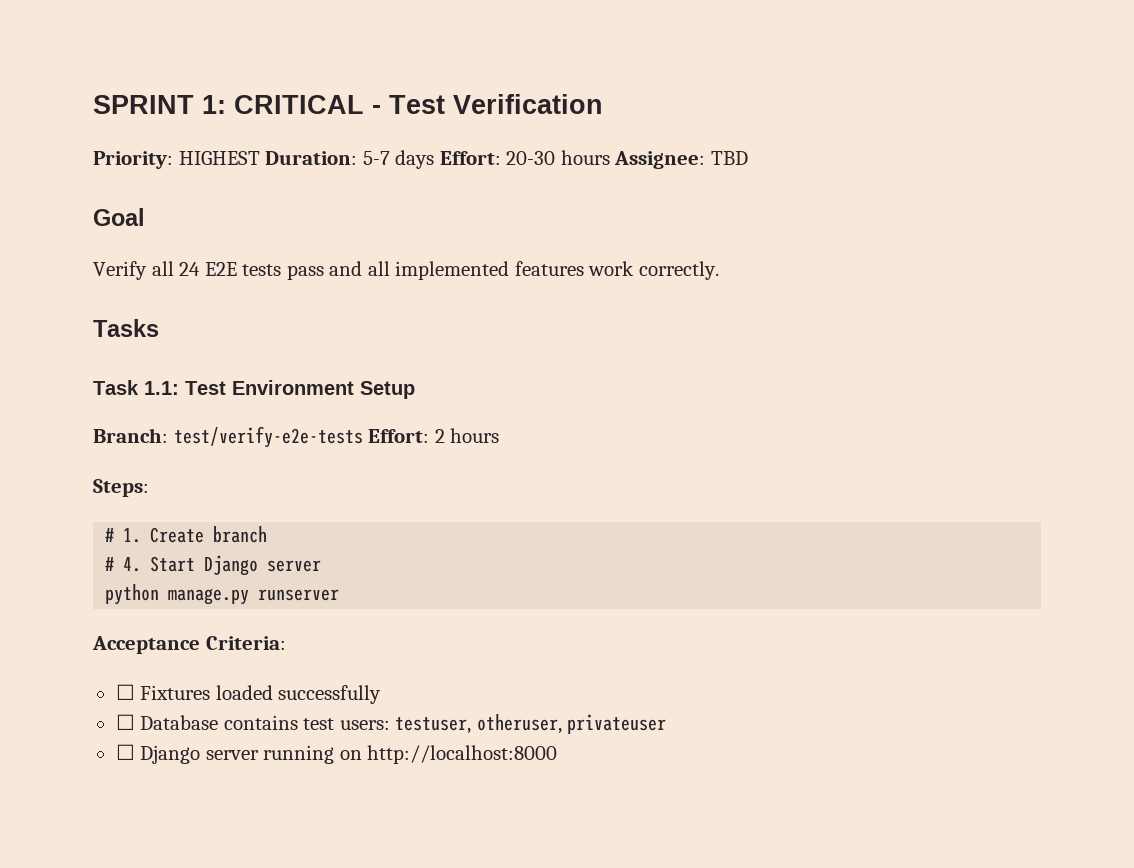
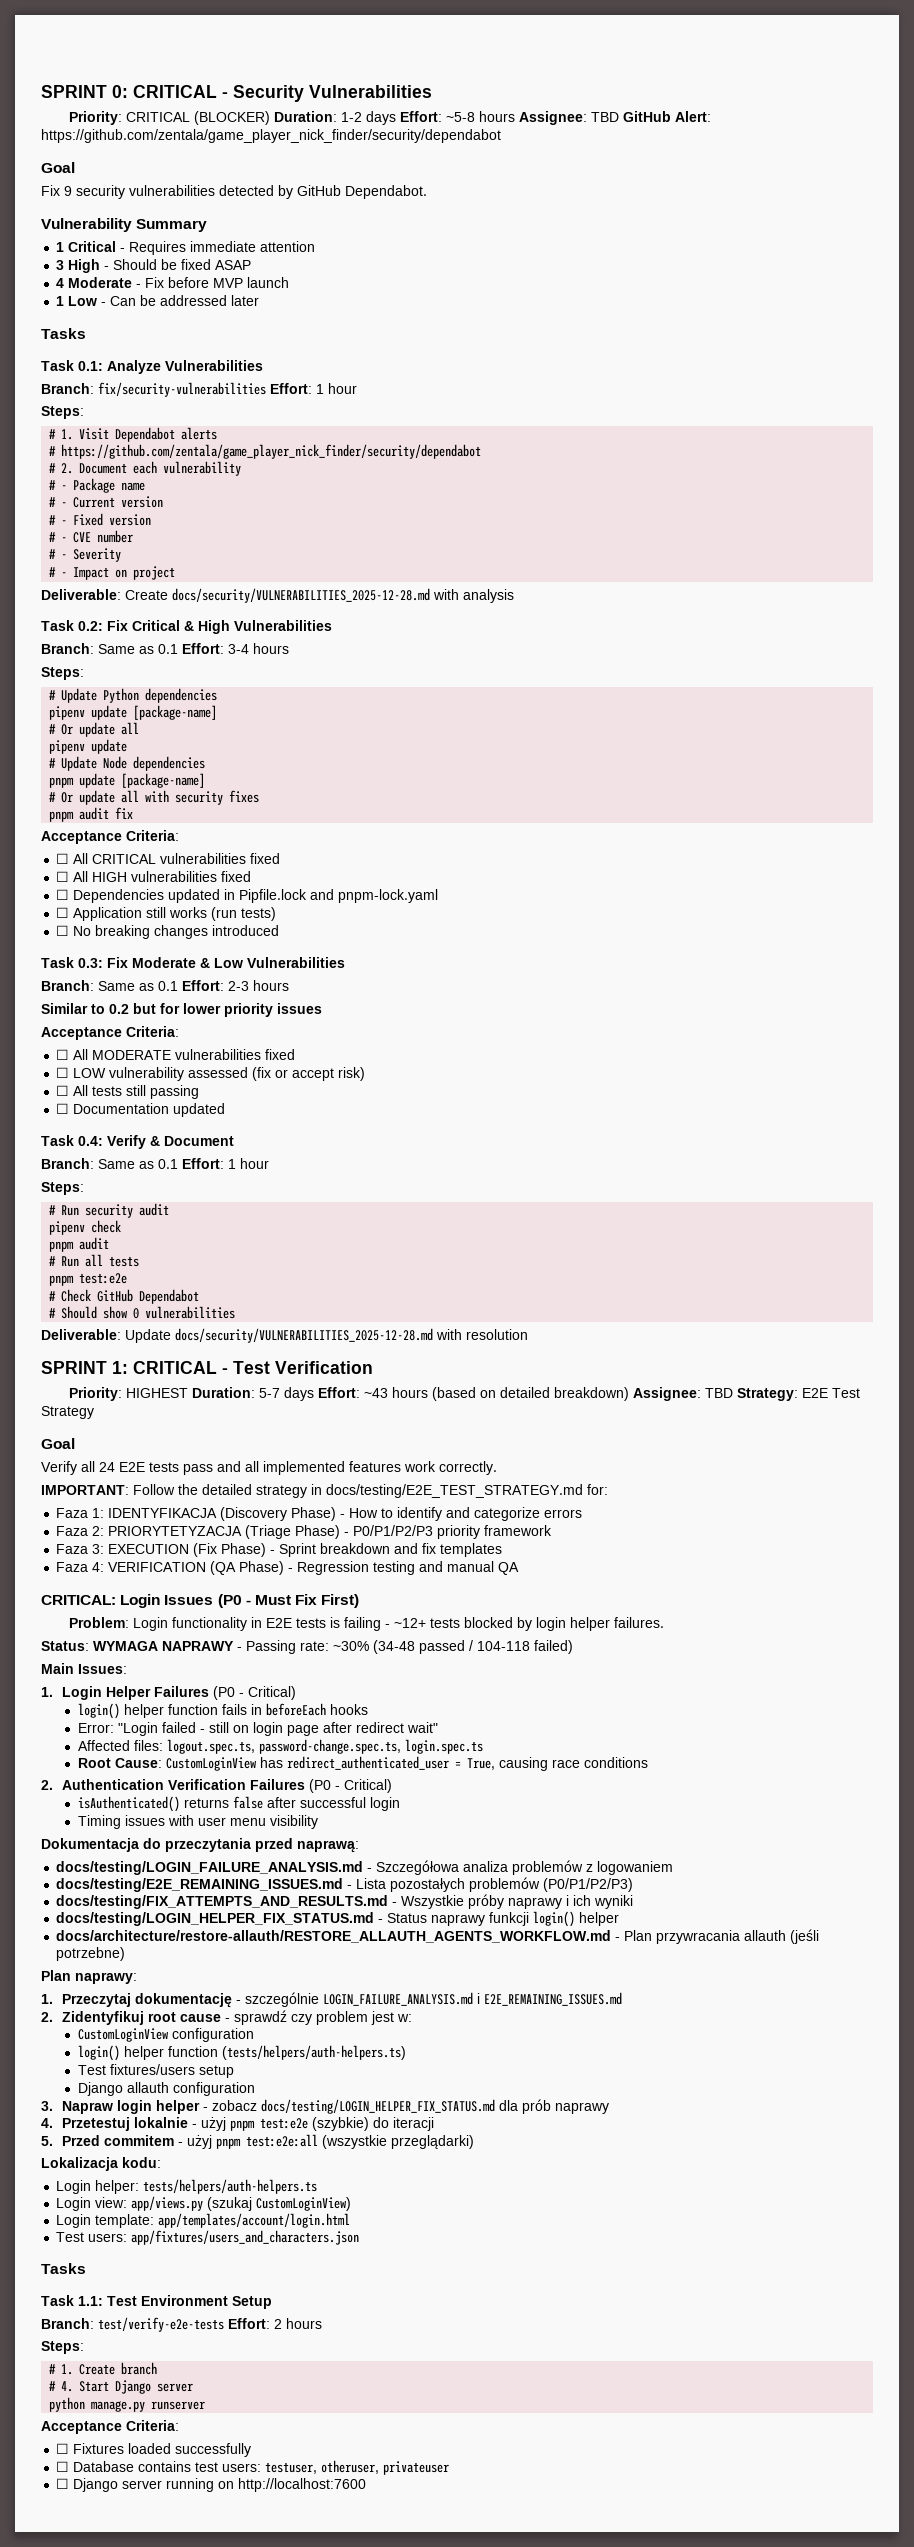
[93,95,194,114] SPRINT -> [41,85,432,102] [68,111,711,125] [41,129,501,143] [41,162,75,173] [41,185,427,199] [41,218,208,232] [56,241,316,255] [56,259,252,273] [56,277,290,288] [56,295,260,306] [41,328,86,339] [41,360,263,374] [41,382,357,397] [41,406,84,419] [49,427,218,442] [49,444,482,459] [49,461,242,476] [49,478,146,493] [49,496,164,508] [49,513,152,526] [49,530,134,543] [49,548,122,562] [49,566,176,580] [41,588,514,603] [41,620,332,634] [41,643,289,654] [41,667,84,680] [49,688,218,703] [49,705,218,720] [49,722,140,737] [49,739,128,754] [49,756,206,771] [49,773,206,788] [49,790,260,805] [49,807,134,822] [41,830,179,844] [56,853,281,864] [56,871,252,882] [56,889,439,903] [56,907,277,921] [56,925,280,939] [41,957,345,968] [41,980,289,991] [41,1003,322,1017] [41,1026,179,1040] [56,1049,296,1060] [56,1067,366,1081] [56,1085,200,1099] [56,1103,226,1117] [41,1135,234,1149] [41,1158,269,1169] [41,1182,84,1195] [49,1203,170,1218] [49,1220,122,1235] [49,1237,110,1252] [49,1254,140,1267] [49,1273,128,1286] [49,1289,200,1304] [49,1306,236,1319] [41,1328,528,1343] [41,1361,107,1374] SPRINT 0: CRITICAL - Security Vulnerabilities // Priority: CRITICAL (BLOCKER) Duration: 1-2 days Effort: ~5-8 hours Assignee: TBD GitHub Alert: https://github.com/zentala/game_player_nick_finder/security/dependabot // Goal // Fix 9 security vulnerabilities detected by GitHub Dependabot. // Vulnerability Summary // 1 Critical - Requires immediate attention // 3 High - Should be fixed ASAP // 4 Moderate - Fix before MVP launch // 1 Low - Can be addressed later // Tasks // Task 0.1: Analyze Vulnerabilities // Branch: fix/security-vulnerabilities Effort: 1 hour // Steps: // # 1. Visit Dependabot alerts // # https://github.com/zentala/game_player_nick_finder/security/dependabot // # 2. Document each vulnerability // # - Package name // # - Current version // # - Fixed version // # - CVE number // # - Severity // # - Impact on project // Deliverable: Create docs/security/VULNERABILITIES_2025-12-28.md with analysis // Task 0.2: Fix Critical & High Vulnerabilities // Branch: Same as 0.1 Effort: 3-4 hours // Steps: // # Update Python dependencies // pipenv update [package-name] // # Or update all // pipenv update // # Update Node dependencies // pnpm update [package-name] // # Or update all with security fixes // pnpm audit fix // Acceptance Criteria: // ☐ All CRITICAL vulnerabilities fixed // ☐ All HIGH vulnerabilities fixed // ☐ Dependencies updated in Pipfile.lock and pnpm-lock.yaml // ☐ Application still works (run tests) // ☐ No breaking changes introduced // Task 0.3: Fix Moderate & Low Vulnerabilities // Branch: Same as 0.1 Effort: 2-3 hours // Similar to 0.2 but for lower priority issues // Acceptance Criteria: // ☐ All MODERATE vulnerabilities fixed // ☐ LOW vulnerability assessed (fix or accept risk) // ☐ All tests still passing // ☐ Documentation updated // Task 0.4: Verify & Document // Branch: Same as 0.1 Effort: 1 hour // Steps: // # Run security audit // pipenv check // pnpm audit // # Run all tests // pnpm test:e2e // # Check GitHub Dependabot // # Should show 0 vulnerabilities // Deliverable: Update docs/security/VULNERABILITIES_2025-12-28.md with resolution // SPRINT
[506,150,748,169] 20-30 hours Assignee: TBD -> [363,1387,860,1401] [41,1406,94,1419] ~43 hours (based on detailed breakdown) Assignee: TBD Strategy: E2E Test Strategy
(719, 270) none -> [41,1484,608,1498] [56,1507,583,1521] [56,1525,553,1539] [56,1543,503,1557] [56,1561,520,1575] [41,1594,360,1608] [68,1617,664,1631] [41,1640,573,1654] [41,1663,127,1674] [41,1686,297,1700] [77,1703,368,1719] [77,1722,438,1736] [77,1739,483,1754] [77,1756,648,1771] [41,1779,393,1793] [77,1796,400,1812] [77,1815,318,1829] [41,1838,359,1853] [56,1860,674,1875] [56,1877,634,1892] [56,1894,634,1909] [56,1911,620,1927] [56,1929,820,1944] [56,1947,126,1961] [41,1970,137,1984] [41,1992,623,2008] [41,2010,413,2025] [77,2028,254,2042] [77,2045,406,2061] [77,2064,234,2078] [77,2082,255,2096] [41,2099,610,2114] [41,2117,435,2131] [41,2134,475,2149] [41,2157,161,2171] [56,2179,318,2194] [56,2196,352,2211] [56,2213,351,2228] [56,2230,360,2245] // IMPORTANT: Follow the detailed strategy in docs/testing/E2E_TEST_STRATEGY.md for: // Faza 1: IDENTYFIKACJA (Discovery Phase) - How to identify and categorize errors // Faza 2: PRIORYTETYZACJA (Triage Phase) - P0/P1/P2/P3 priority framework // Faza 3: EXECUTION (Fix Phase) - Sprint breakdown and fix templates // Faza 4: VERIFICATION (QA Phase) - Regression testing and manual QA // CRITICAL: Login Issues (P0 - Must Fix First) // Problem: Login functionality in E2E tests is failing - ~12+ tests blocked by login helper failures. // Status: WYMAGA NAPRAWY - Passing rate: ~30% (34-48 passed / 104-118 failed) // Main Issues: // 1. Login Helper Failures (P0 - Critical) // login() helper function fails in beforeEach hooks // Error: "Login failed - still on login page after redirect wait" // Affected files: logout.spec.ts, password-change.spec.ts, login.spec.ts // Root Cause: CustomLoginView has redirect_authenticated_user = True, causing race conditions // 2. Authentication Verification Failures (P0 - Critical) // isAuthenticated() returns false after successful login // Timing issues with user menu visibility // Dokumentacja do przeczytania przed naprawą: // docs/testing/LOGIN_FAILURE_ANALYSIS.md - Szczegółowa analiza problemów z logowaniem // docs/testing/E2E_REMAINING_ISSUES.md - Lista pozostałych problemów (P0/P1/P2/P3) // docs/testing/FIX_ATTEMPTS_AND_RESULTS.md - Wszystkie próby naprawy i ich wyniki // docs/testing/LOGIN_HELPER_FIX_STATUS.md - Status naprawy funkcji login() helper // docs/architecture/restore-allauth/RESTORE_ALLAUTH_AGENTS_WORKFLOW.md - Plan przywracania allauth (jeśli potrzebne) // Plan naprawy: // 1. Przeczytaj dokumentację - szczególnie LOGIN_FAILURE_ANALYSIS.md i E2E_REMAINING_ISSUES.md // 2. Zidentyfikuj root cause - sprawdź czy problem jest w: // CustomLoginView configuration // login() helper function (tests/helpers/auth-helpers.ts) // Test fixtures/users setup // Django allauth configuration // 3. Napraw login helper - zobacz docs/testing/LOGIN_HELPER_FIX_STATUS.md dla prób naprawy // 4. Przetestuj lokalnie - użyj pnpm test:e2e (szybkie) do iteracji // 5. Przed commitem - użyj pnpm test:e2e:all (wszystkie przeglądarki) // Lokalizacja kodu: // Login helper: tests/helpers/auth-helpers.ts // Login view: app/views.py (szukaj CustomLoginView) // Login template: app/templates/account/login.html // Test users: app/fixtures/users_and_characters.json
[367,745,558,764] http://localhost:8000 -> [238,2478,367,2492] http://localhost:7600

